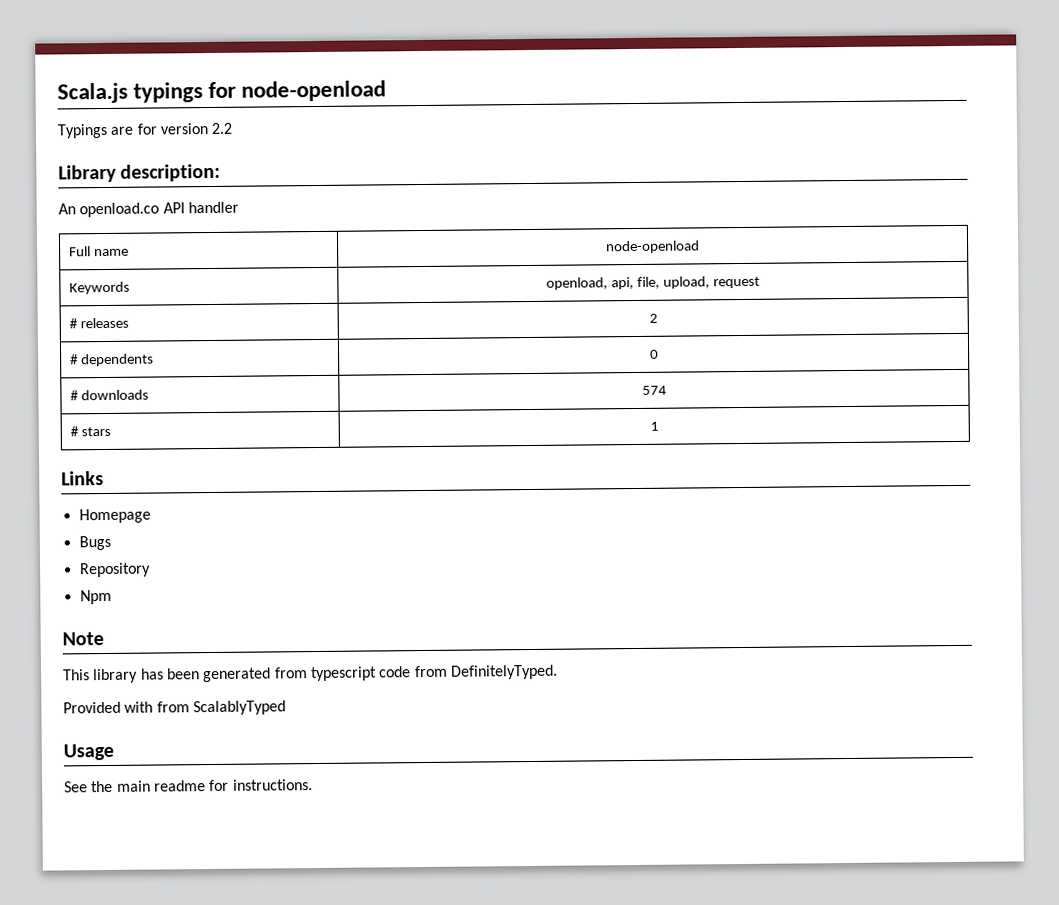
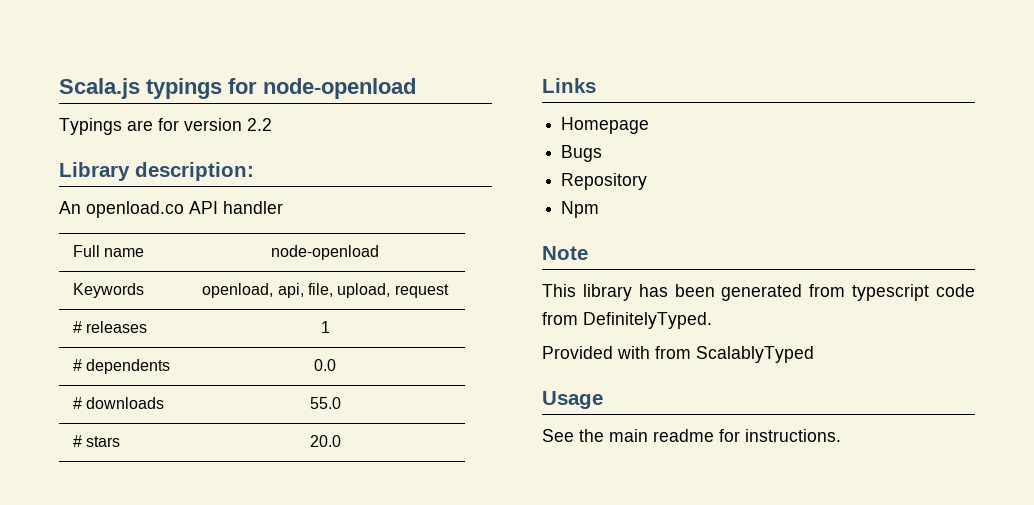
[648,313,658,323] 2 -> [320,321,330,333] 1
[649,349,659,359] 0 -> [314,359,336,371] 0.0
[641,385,667,395] 574 -> [309,397,341,409] 55.0
[649,421,659,431] 1 -> [309,435,341,447] 20.0

